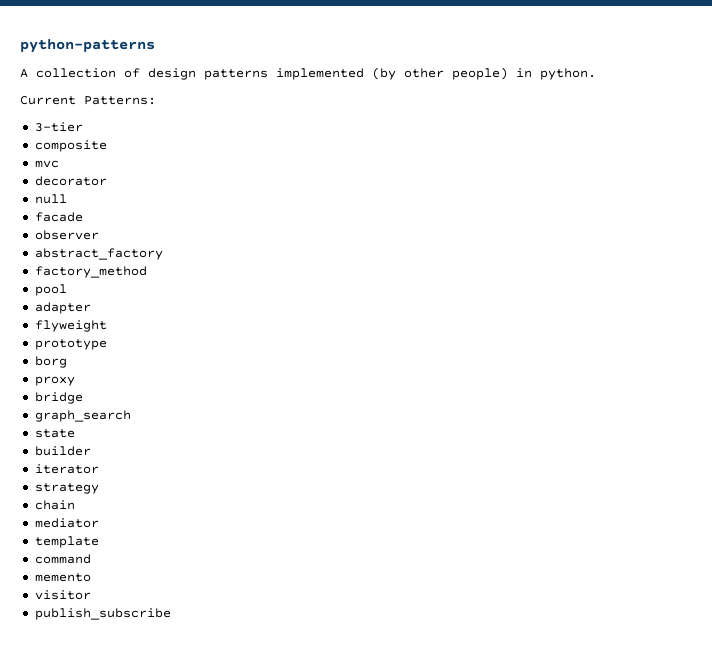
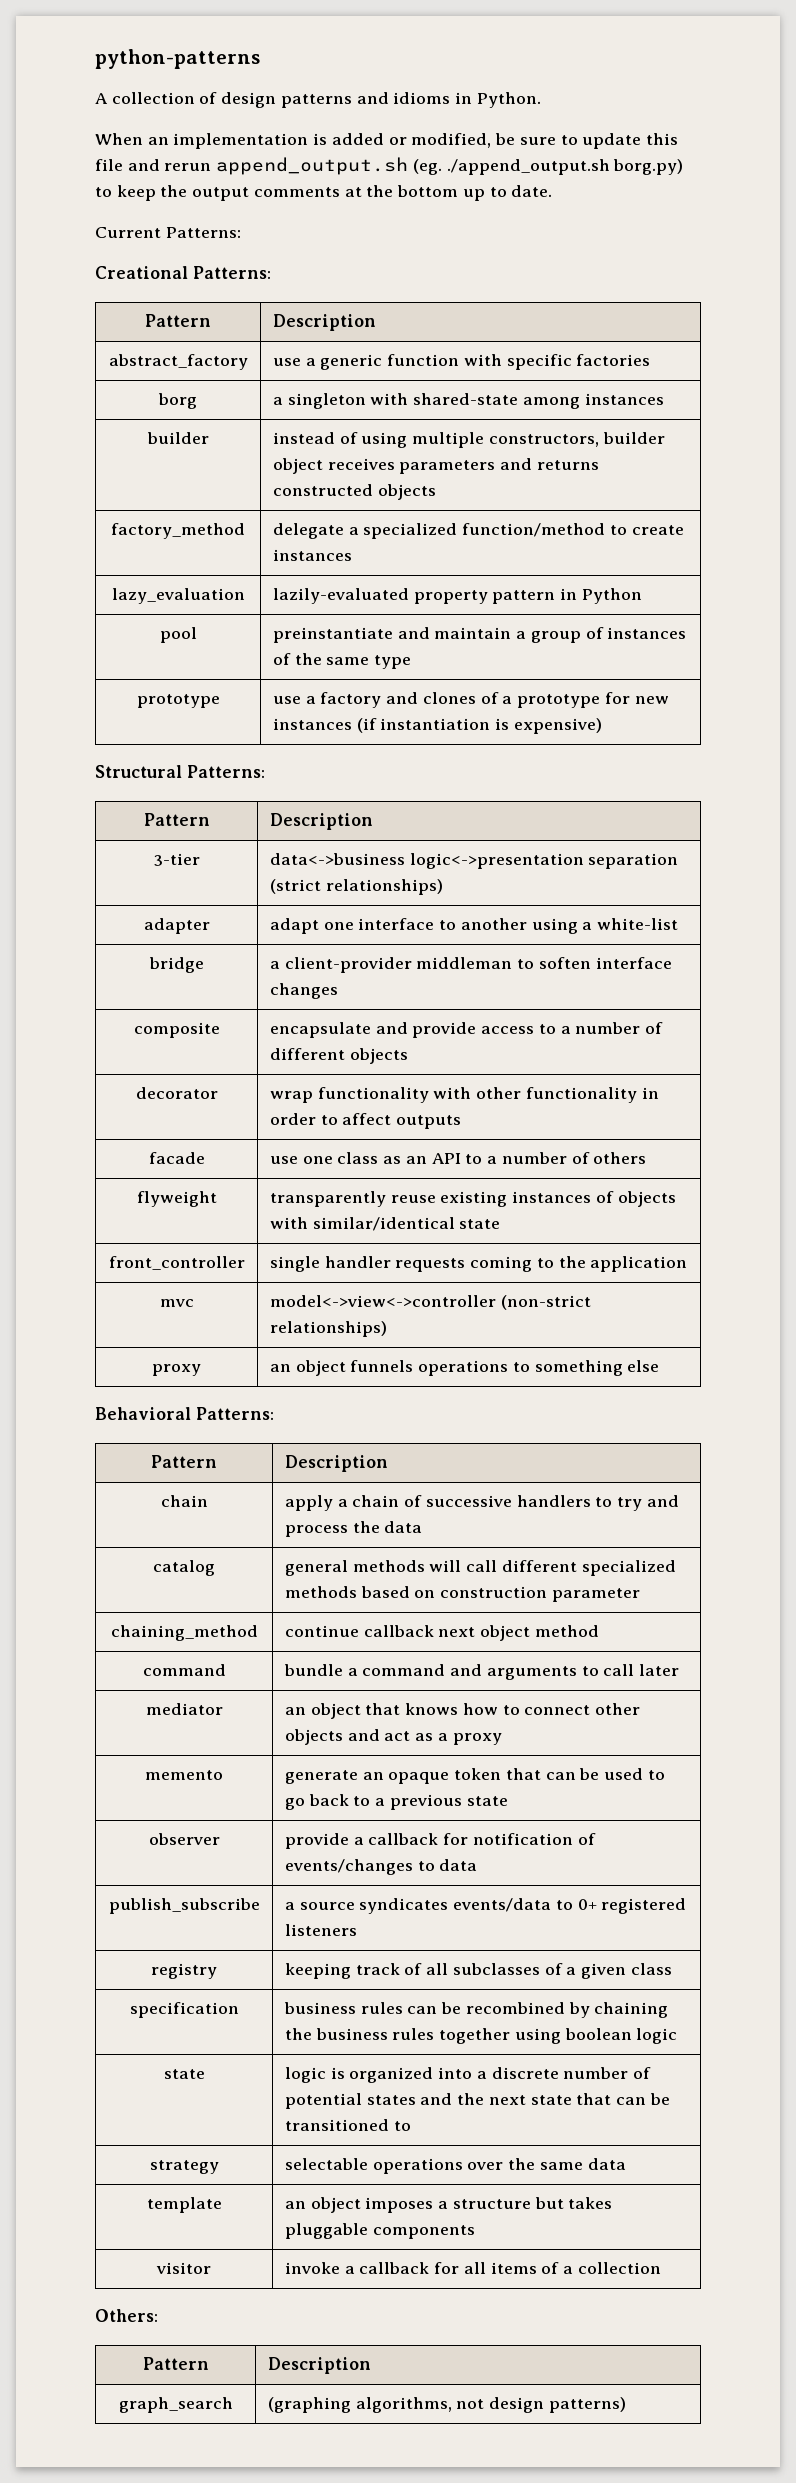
[276,67,596,80] [20,96,156,105] [34,122,83,132] [34,140,107,152] [34,160,59,168] [34,176,107,186] [34,194,67,204] [34,212,83,222] [34,230,99,240] [34,248,163,260] [34,266,147,278] [34,284,67,296] [34,302,91,314] [34,320,107,332] [34,339,107,350] [34,356,67,368] [34,376,75,386] [34,392,83,404] [34,410,131,422] [34,429,75,438] [34,446,91,456] [34,464,99,474] [34,483,99,494] [34,500,75,510] [34,518,99,528] [34,536,99,548] [34,554,91,564] [34,573,91,582] [34,590,91,600] [34,608,171,620] implemented (by other people) in python. // Current Patterns: // 3-tier // composite // mvc // decorator // null // facade // observer // abstract_factory // factory_method // pool // adapter // flyweight // prototype // borg // proxy // bridge // graph_search // state // builder // iterator // strategy // chain // mediator // template // command // memento // visitor // publish_subscribe -> [356,92,541,108] [95,133,678,149] [95,157,684,175] [95,185,553,201] [95,227,241,238] [95,266,271,279] [145,314,211,327] [272,314,376,331] [108,354,248,370] [272,354,651,370] [158,393,197,409] [272,393,664,409] [146,432,209,444] [272,432,665,448] [272,458,599,474] [272,484,436,500] [111,523,245,539] [272,523,684,539] [272,549,352,561] [111,588,245,604] [272,588,642,604] [159,627,197,643] [272,627,687,643] [272,653,412,669] [136,694,220,708] [272,692,669,708] [272,718,602,734] [95,765,265,778] [143,813,210,826] [269,813,373,830] [153,853,200,866] [269,853,679,869] [269,879,443,895] [143,918,210,934] [269,918,679,934] [148,957,204,973] [269,957,672,973] [269,983,338,999] [133,1022,220,1038] [269,1022,664,1038] [269,1048,408,1064] [135,1087,218,1099] [269,1087,659,1103] [269,1113,462,1129] [148,1152,205,1164] [269,1152,647,1164] [136,1191,217,1207] [269,1191,676,1207] [269,1217,501,1231] [108,1256,245,1270] [269,1256,688,1272] [159,1299,194,1307] [269,1295,591,1310] [269,1321,387,1337] [152,1364,201,1376] [269,1360,660,1376] [95,1407,274,1420] [151,1455,217,1468] [284,1455,388,1472] [160,1495,208,1507] [284,1495,679,1511] [284,1521,423,1537] [153,1560,215,1576] [284,1560,676,1576] [284,1586,640,1602] [110,1625,258,1641] [284,1625,599,1641] [142,1664,226,1676] [283,1664,680,1680] [145,1703,223,1715] [284,1703,641,1719] [284,1729,502,1745] [145,1770,223,1780] [284,1768,665,1784] [284,1794,508,1810] [148,1833,220,1845] [284,1833,596,1849] [284,1859,478,1875] [108,1898,260,1914] [284,1898,687,1914] [284,1924,357,1936] [151,1963,217,1979] [284,1963,672,1979] [129,2002,239,2018] [283,2002,669,2018] [284,2028,678,2044] [163,2069,205,2079] [284,2067,652,2083] [284,2093,670,2109] [284,2119,411,2131] [149,2160,219,2174] [284,2158,626,2174] [146,2197,222,2213] [284,2197,613,2213] [284,2223,475,2239] [156,2262,211,2274] [284,2262,661,2274] [95,2309,158,2322] [142,2357,209,2370] [267,2357,371,2374] [118,2397,233,2413] [267,2397,626,2413] and idioms in Python. // When an implementation is added or modified, be sure to update this file and rerun append_output.sh (eg. ./append_output.sh borg.py) to keep the output comments at the bottom up to date. // Current Patterns: // Creational Patterns: // Pattern | Description // abstract_factory | use a generic function with specific factories // borg | a singleton with shared-state among instances // builder | instead of using multiple constructors, builder object receives parameters and returns constructed objects // factory_method | delegate a specialized function/method to create instances // lazy_evaluation | lazily-evaluated property pattern in Python // pool | preinstantiate and maintain a group of instances of the same type // prototype | use a factory and clones of a prototype for new instances (if instantiation is expensive) // Structural Patterns: // Pattern | Description // 3-tier | data<->business logic<->presentation separation (strict relationships) // adapter | adapt one interface to another using a white-list // bridge | a client-provider middleman to soften interface changes // composite | encapsulate and provide access to a number of different objects // decorator | wrap functionality with other functionality in order to affect outputs // facade | use one class as an API to a number of others // flyweight | transparently reuse existing instances of objects with similar/identical state // front_controller | single handler requests coming to the application // mvc | model<->view<->controller (non-strict relationships) // proxy | an object funnels operations to something else // Behavioral Patterns: // Pattern | Description // chain | apply a chain of successive handlers to try and process the data // catalog | general methods will call different specialized methods based on construction parameter // chaining_method | continue callback next object method // command | bundle a command and arguments to call later // mediator | an object that knows how to connect other objects and act as a proxy // memento | generate an opaque token that can be used to go back to a previous state // observer | provide a callback for notification of events/changes to data // publish_subscribe | a source syndicates events/data to 0+ registered listeners // registry | keeping track of all subclasses of a given class // specification | business rules can be recombined by chaining the business rules together using boolean logic // state | logic is organized into a discrete number of potential states and the next state that can be transitioned to // strategy | selectable operations over the same data // template | an object imposes a structure but takes pluggable components // visitor | invoke a callback for all items of a collection // Others: // Pattern | Description // graph_search | (graphing algorithms, not design patterns)

